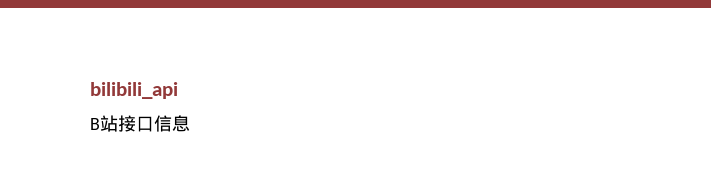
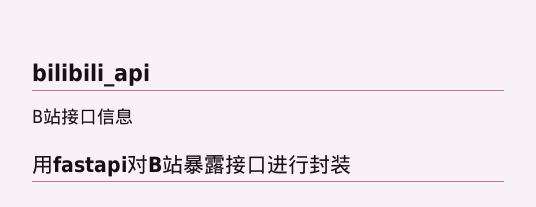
(190, 123) none -> [32,155,351,177] // 用fastapi对B站暴露接口进行封装

